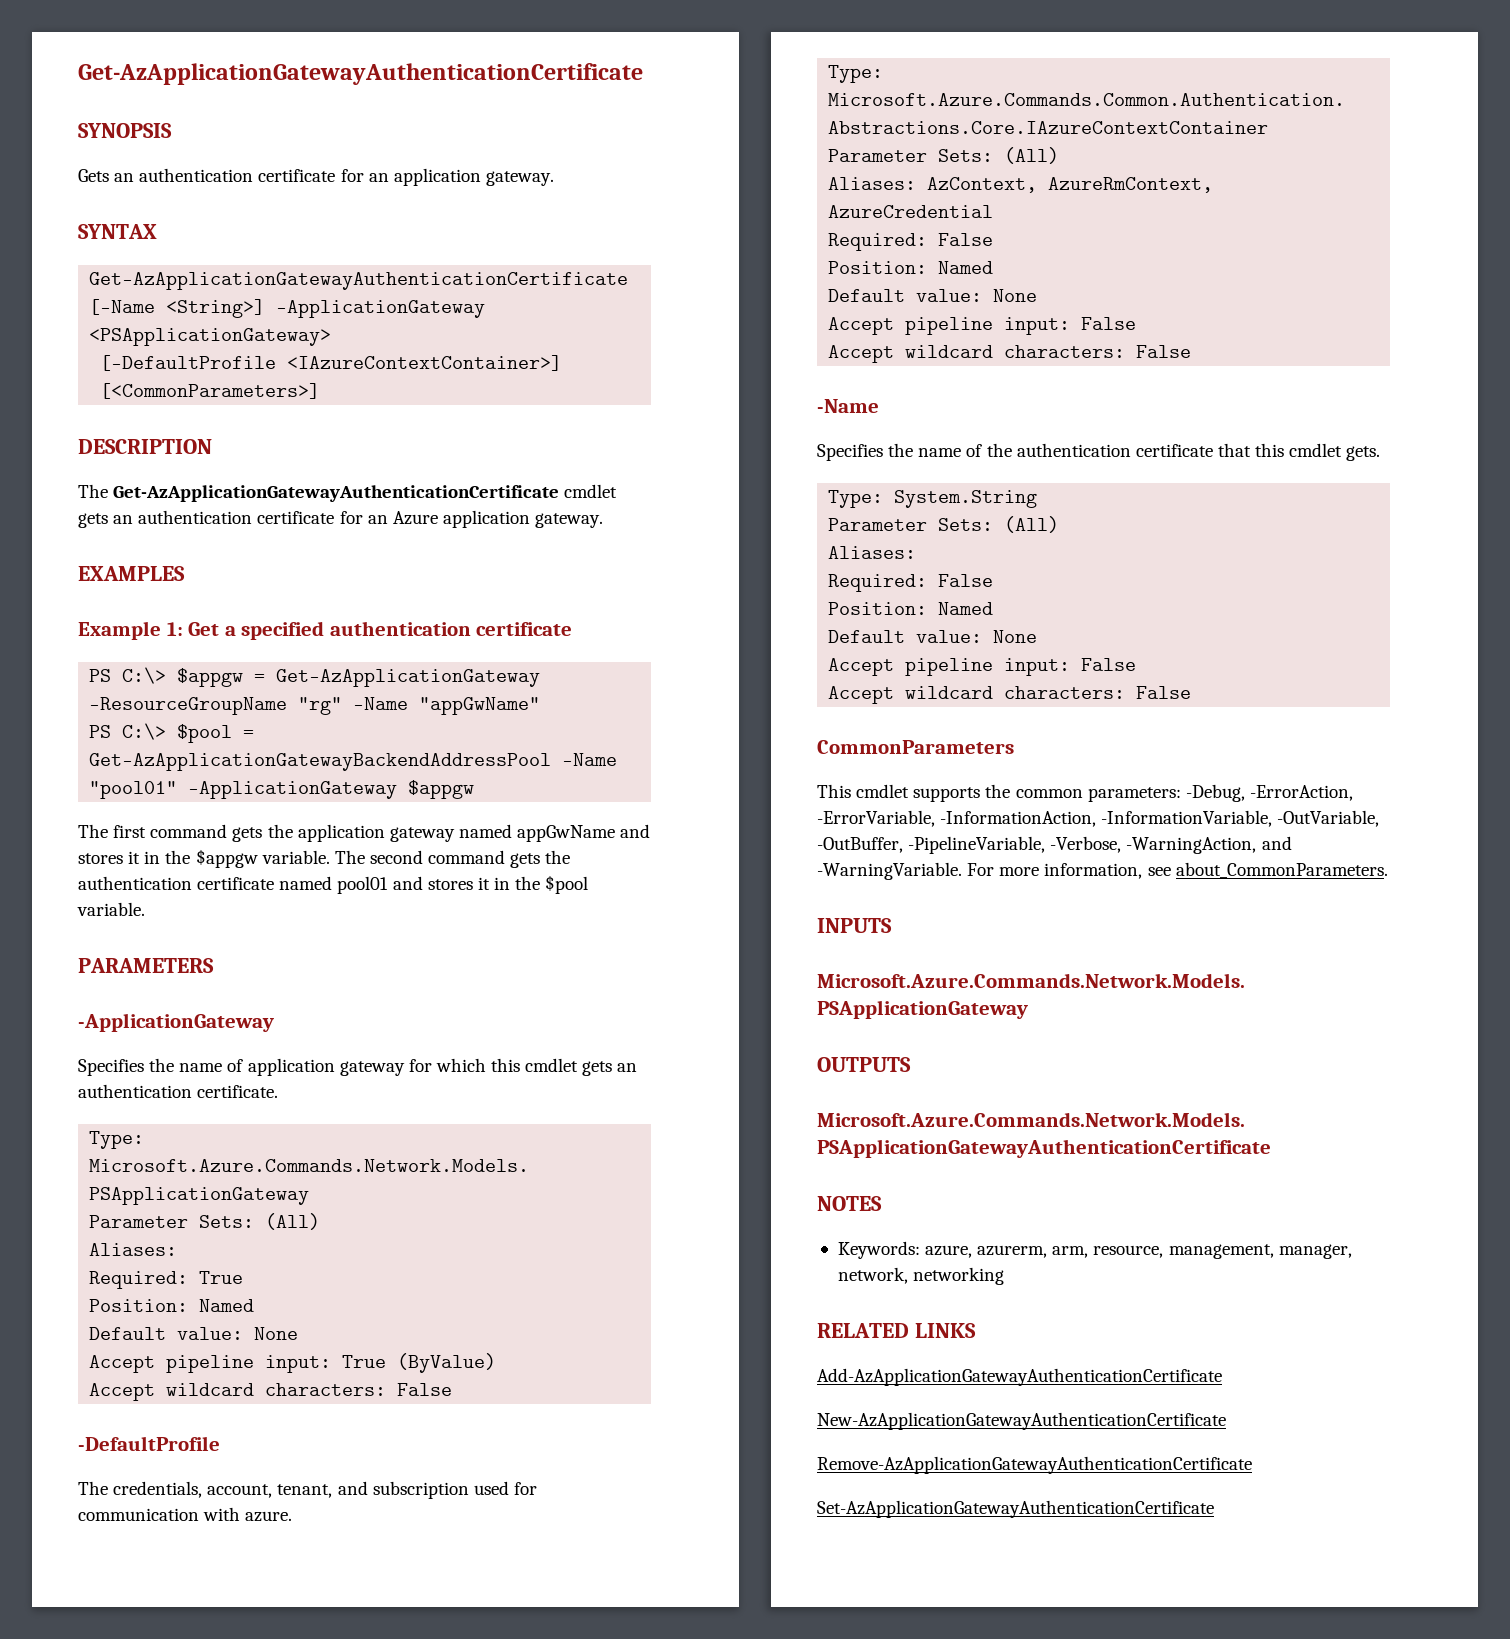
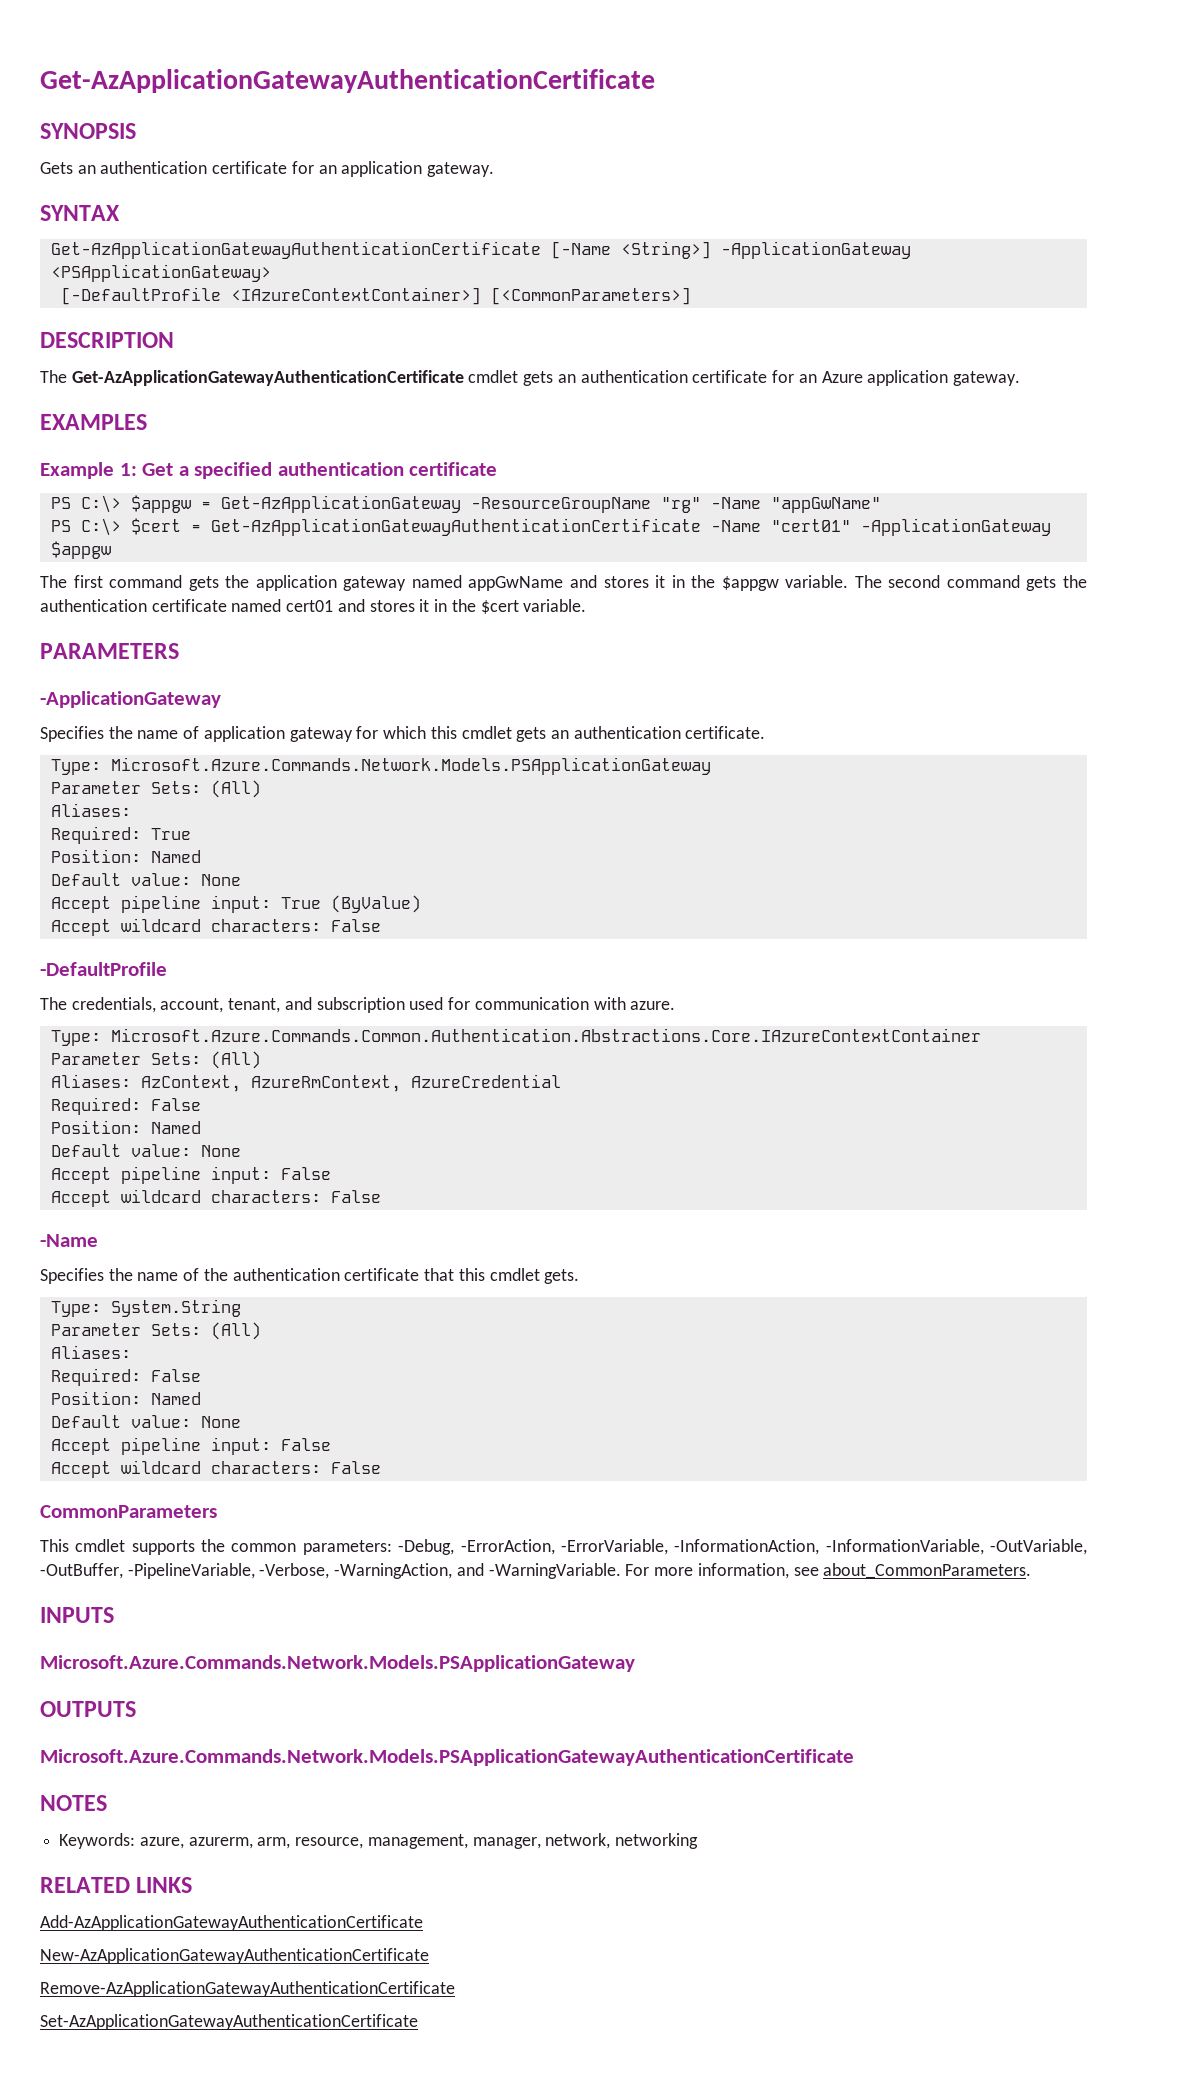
[177,724,255,743] [89,753,618,771] [89,781,178,799] $pool = Get-AzApplicationGatewayBackendAddressPool -Name "pool01" -> [130,518,851,536] $cert = Get-AzApplicationGatewayAuthenticationCertificate -Name "cert01"
[337,875,589,894] pool01 and stores it in the $pool -> [286,599,519,614] cert01 and stores it in the $cert

